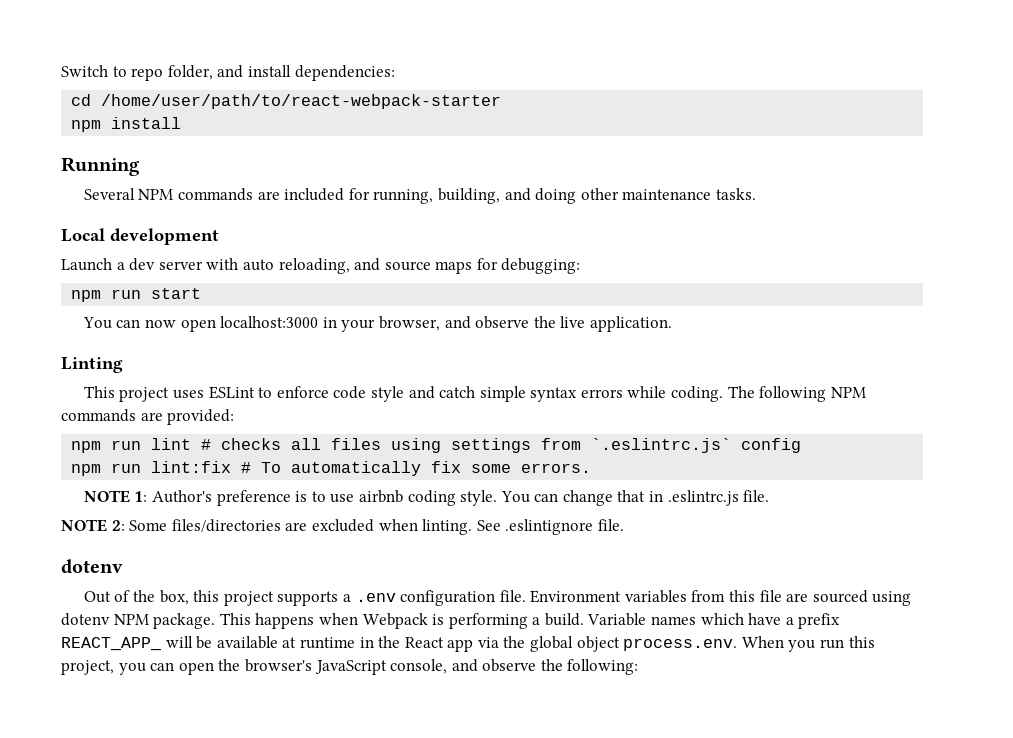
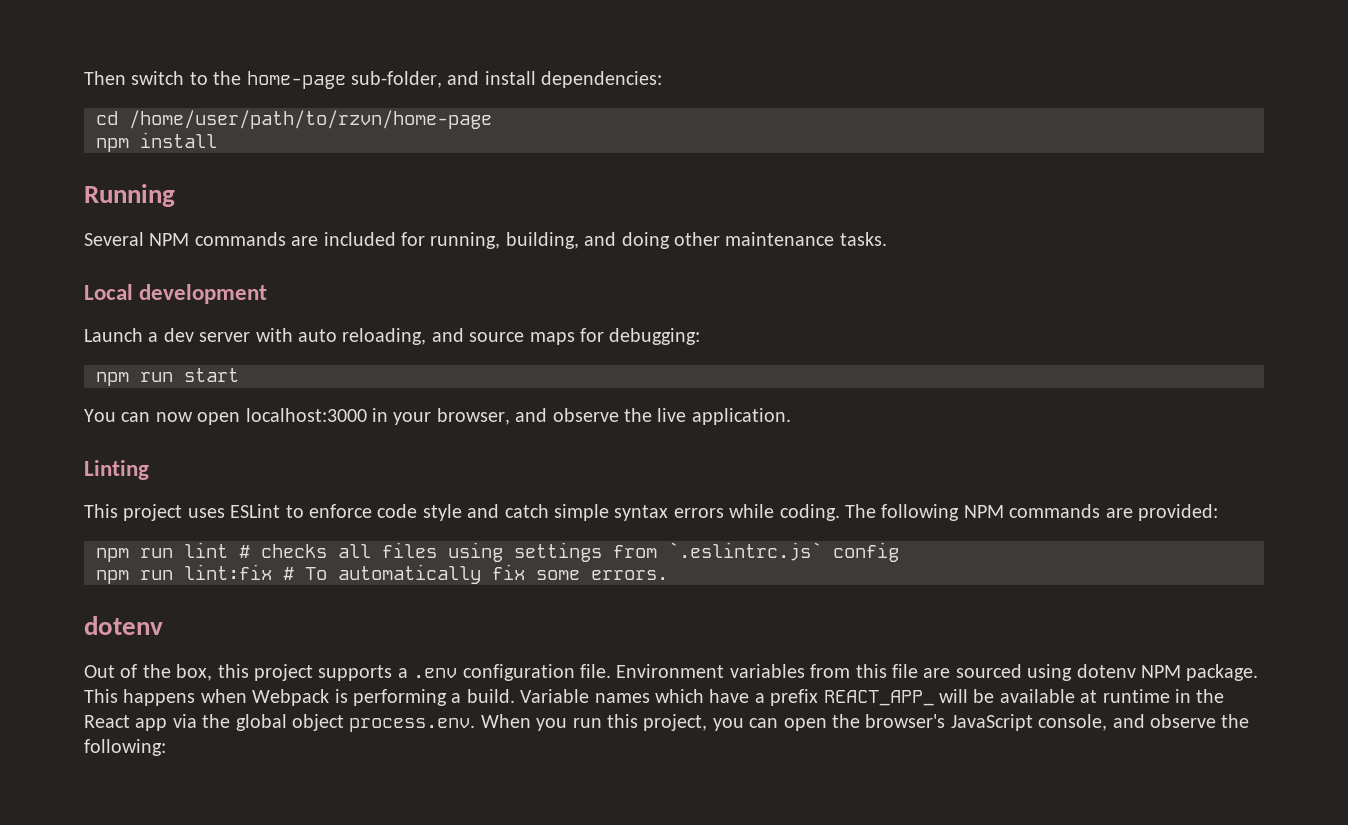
[61,65,213,81] Switch to repo folder, -> [84,71,442,89] Then switch to the home-page sub-folder,
[101,94,502,109] /home/user/path/to/react-webpack-starter -> [129,110,492,129] /home/user/path/to/rzvn/home-page
[83,490,770,506] [61,519,624,535] // NOTE 1: Author's preference is to use airbnb coding style. You can change that in .eslintrc.js file. // NOTE 2: Some files/directories are excluded when linting. See .eslintignore file. -> (668, 575) none

